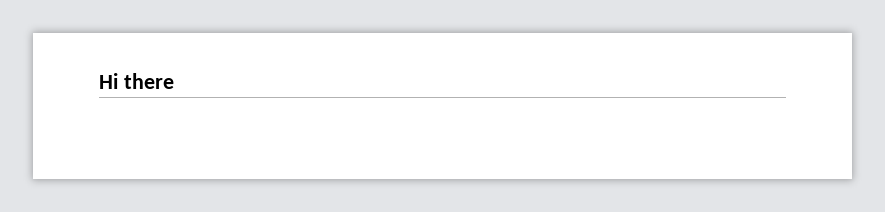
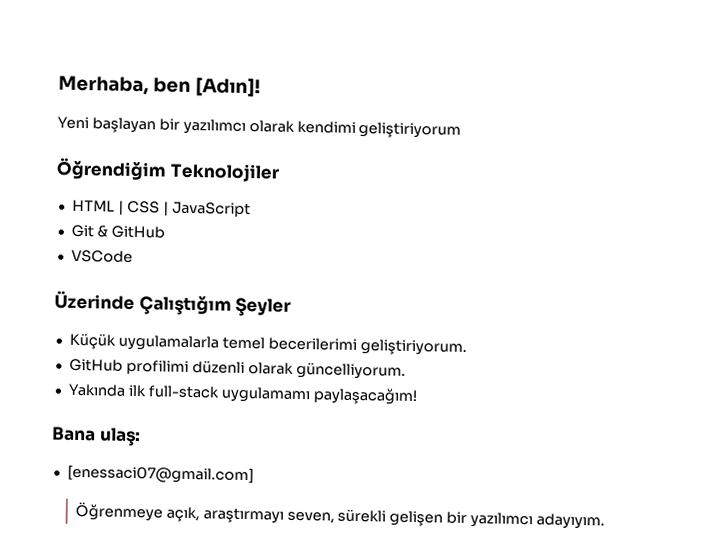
[99,73,174,89] Hi there -> [58,75,261,98] [57,116,462,139] [56,157,280,183] [71,199,251,218] [70,224,165,239] [70,249,133,263] [54,290,292,317] [68,332,467,356] [68,358,406,380] [67,383,418,406] [52,426,141,447] [66,464,254,485] [74,501,606,530] Merhaba, ben [Adın]! // Yeni başlayan bir yazılımcı olarak kendimi geliştiriyorum // Öğrendiğim Teknolojiler // HTML | CSS | JavaScript // Git & GitHub // VSCode // Üzerinde Çalıştığım Şeyler // Küçük uygulamalarla temel becerilerimi geliştiriyorum. // GitHub profilimi düzenli olarak güncelliyorum. // Yakında ilk full-stack uygulamamı paylaşacağım! // Bana ulaş: // [enessaci07@gmail.com] // Öğrenmeye açık, araştırmayı seven, sürekli gelişen bir yazılımcı adayıyım.

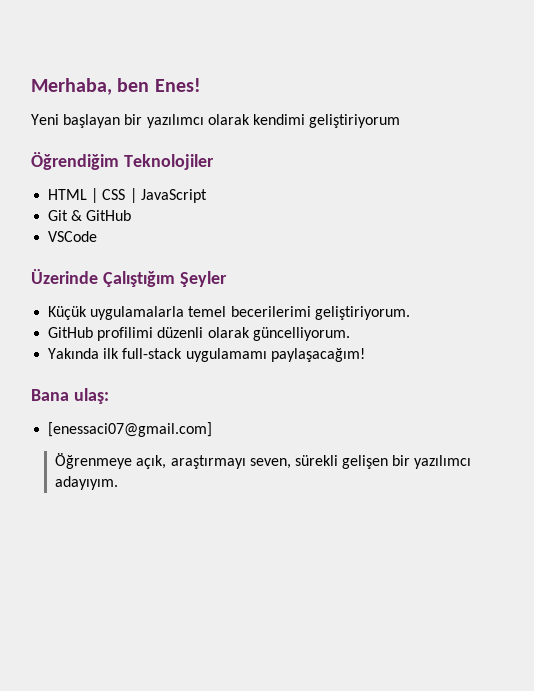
[194,77,261,98] [Adın]! -> [154,78,201,92] Enes!

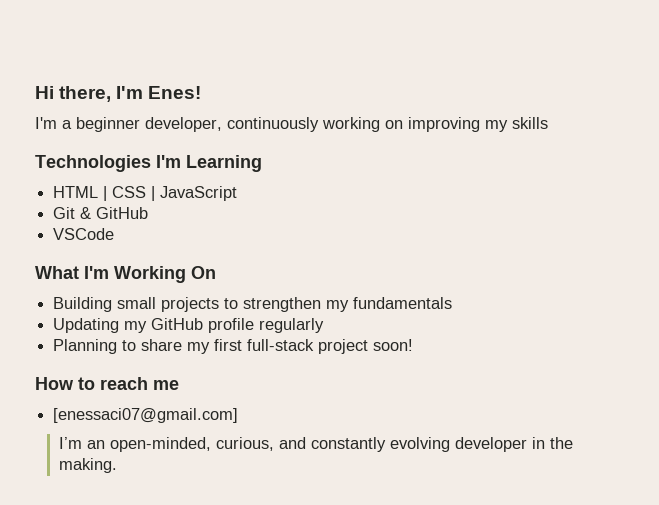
[31,78,201,95] [31,114,401,128] [31,152,214,170] Merhaba, ben Enes! // Yeni başlayan bir yazılımcı olarak kendimi geliştiriyorum // Öğrendiğim Teknolojiler -> [35,86,202,102] [35,117,548,132] [35,155,262,172] Hi there, I'm Enes! // I'm a beginner developer, continuously working on improving my skills // Technologies I'm Learning
[31,269,227,287] [48,306,410,320] [48,327,350,341] [48,348,365,362] [31,388,109,404] [48,422,213,437] [55,453,472,469] [55,476,119,490] Üzerinde Çalıştığım Şeyler // Küçük uygulamalarla temel becerilerimi geliştiriyorum. // GitHub profilimi düzenli olarak güncelliyorum. // Yakında ilk full-stack uygulamamı paylaşacağım! // Bana ulaş: // [enessaci07@gmail.com] // Öğrenmeye açık, araştırmayı seven, sürekli gelişen bir yazılımcı adayıyım. -> [35,266,216,283] [53,297,453,312] [53,318,325,333] [53,339,414,354] [35,377,179,390] [53,408,239,423] [58,437,573,452] [58,458,117,473] What I'm Working On // Building small projects to strengthen my fundamentals // Updating my GitHub profile regularly // Planning to share my first full-stack project soon! // How to reach me // [enessaci07@gmail.com] // I’m an open-minded, curious, and constantly evolving developer in the making.

